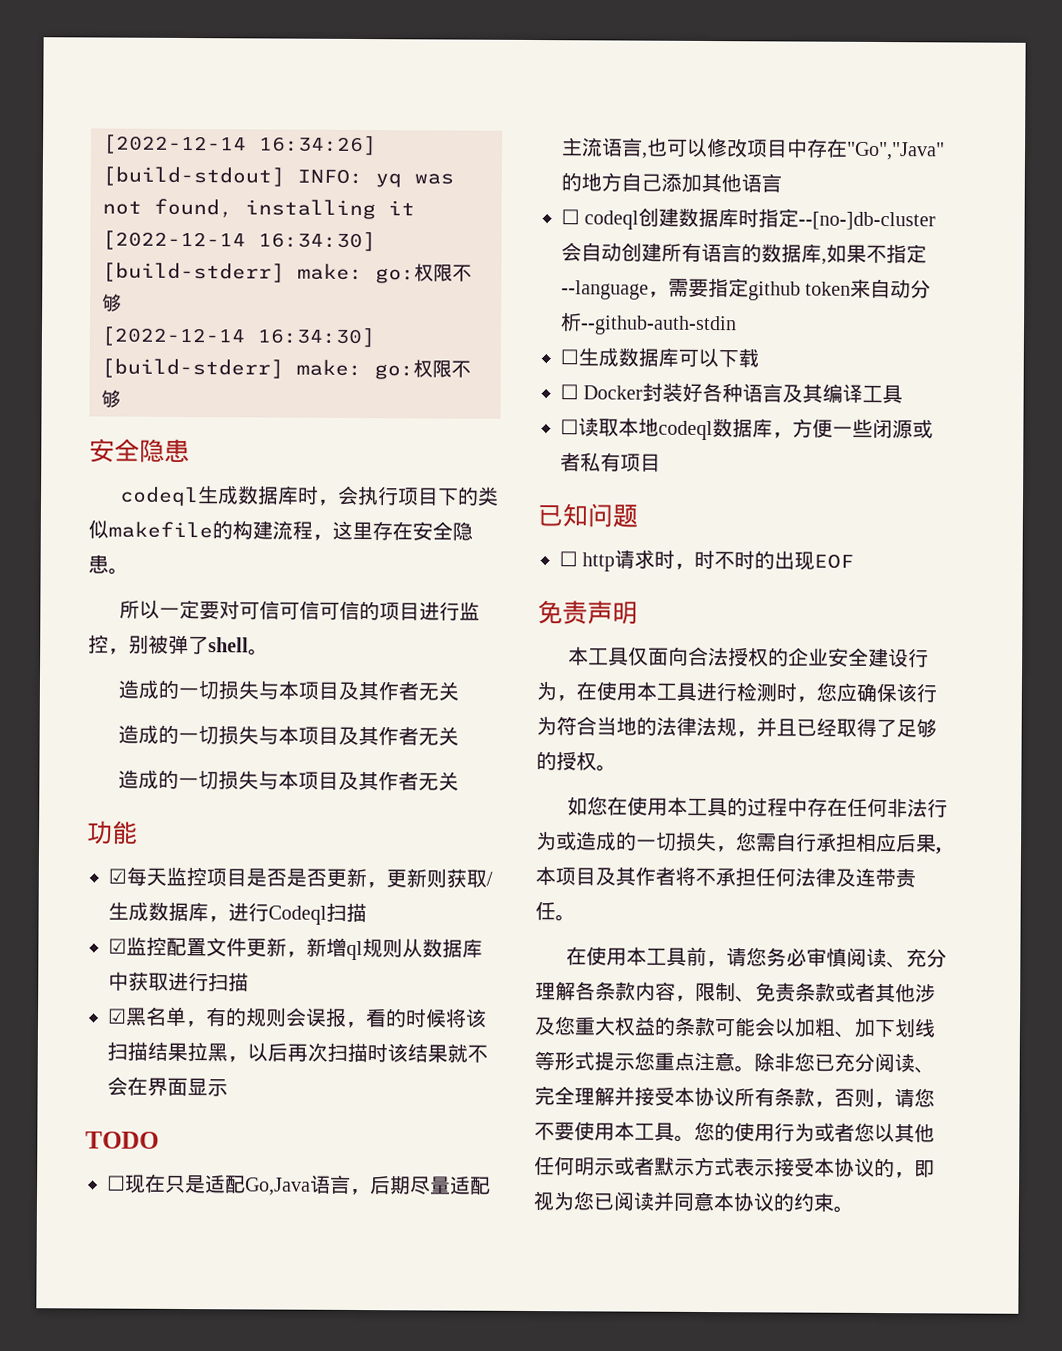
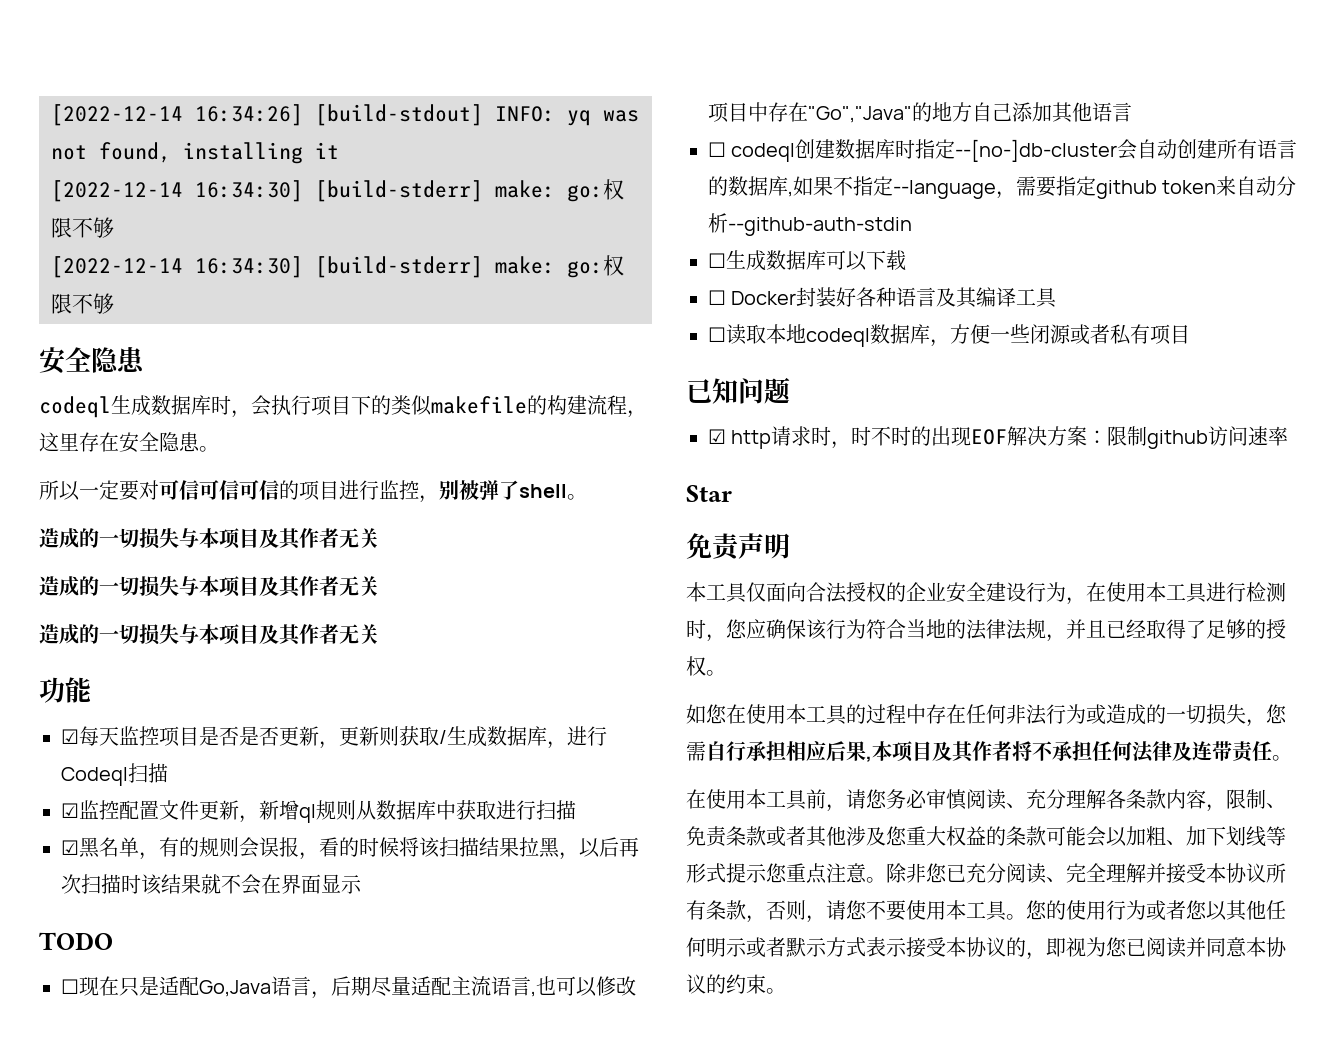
[559,551,578,567] ☐ -> [708,429,726,444] ☑
(855, 561) none -> [1007,426,1289,449] [686,485,732,502] 解决方案：限制github访问速率 // Star

